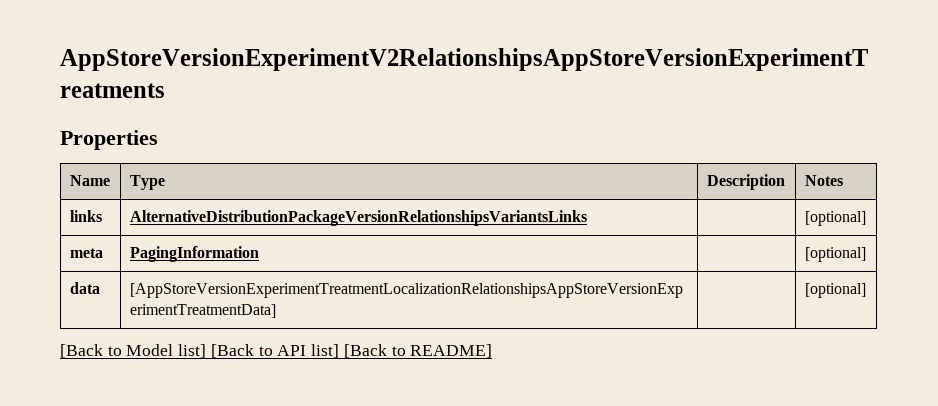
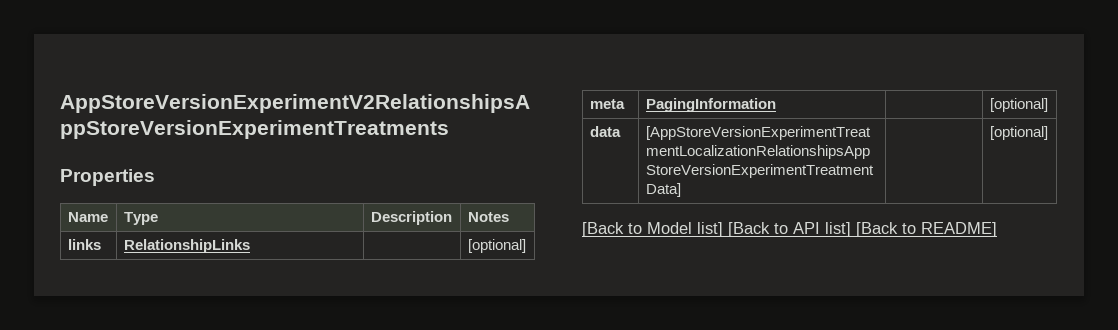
[129,210,587,226] AlternativeDistributionPackageVersionRelationshipsVariantsLinks -> [123,239,250,253] RelationshipLinks

